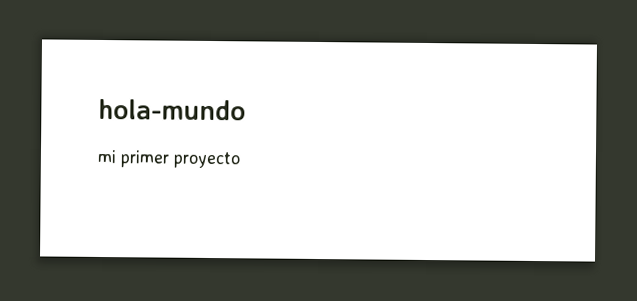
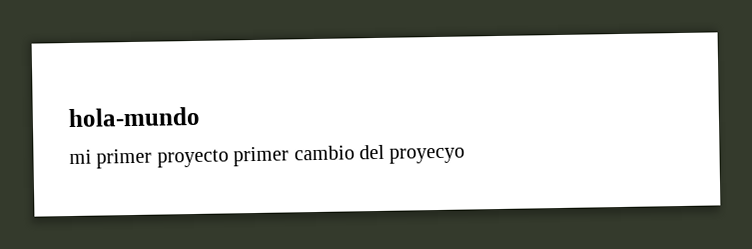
(240, 160) none -> [233,144,466,167] primer cambio del proyecyo

